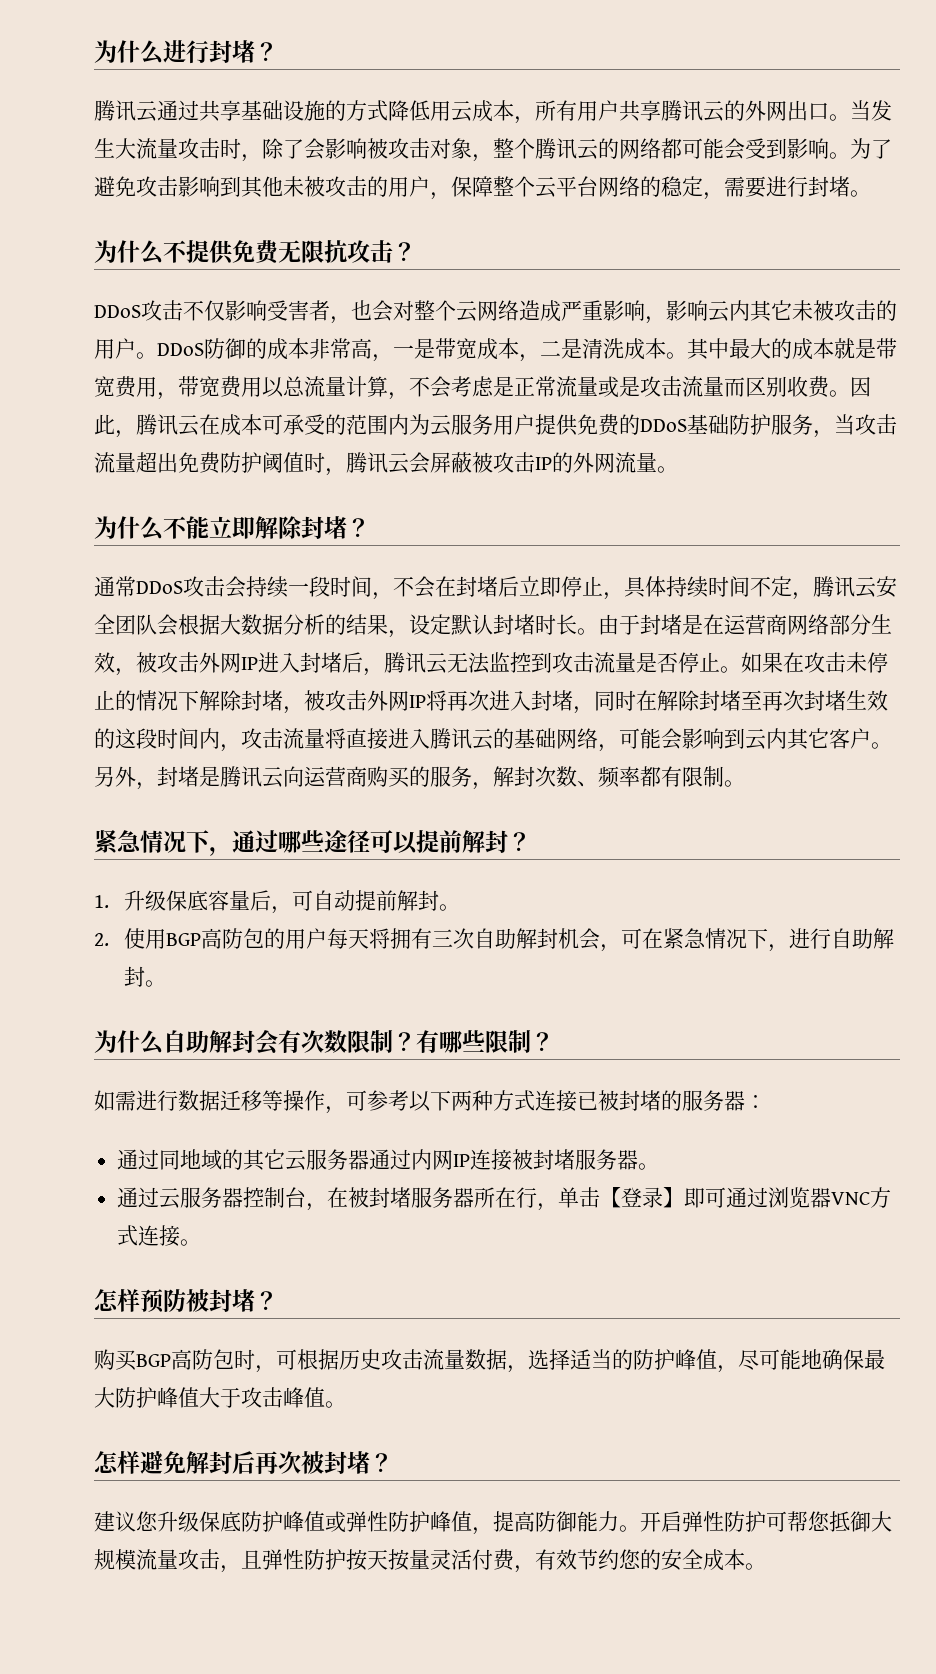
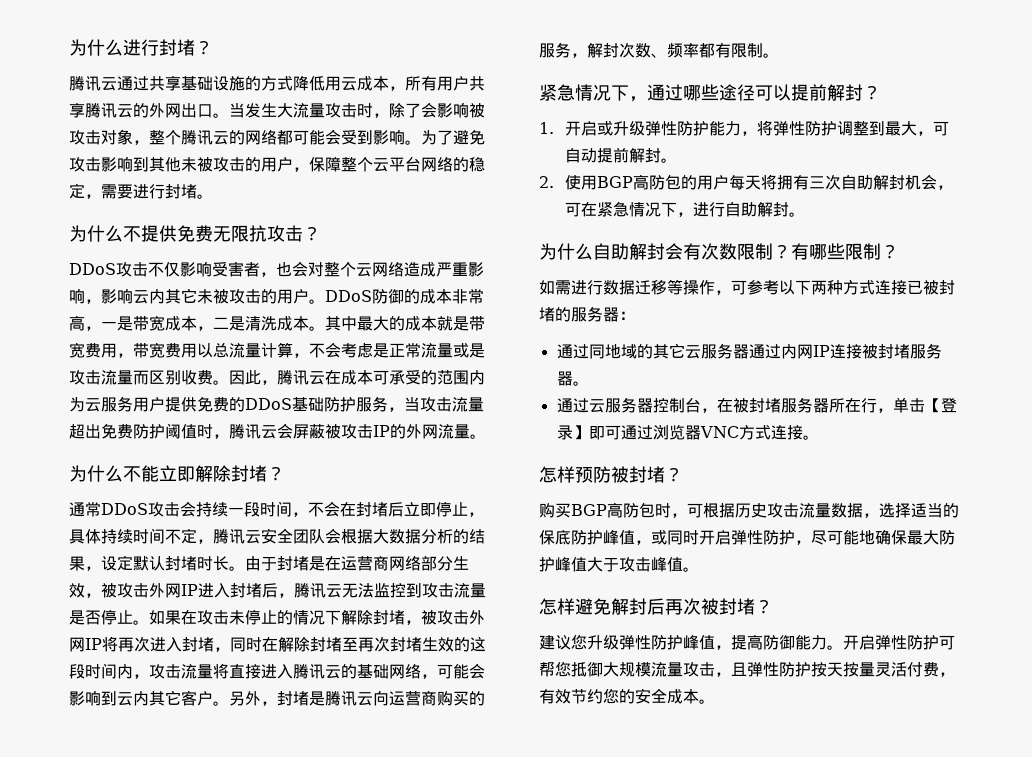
[123,890,271,911] 升级保底容量后 -> [565,120,918,136] 开启或升级弹性防护能力，将弹性防护调整到最大
[633,1349,738,1373] 防护峰值， -> [539,530,811,545] 保底防护峰值，或同时开启弹性防护，
[199,1511,346,1533] 保底防护峰值或 -> (619, 642) none

